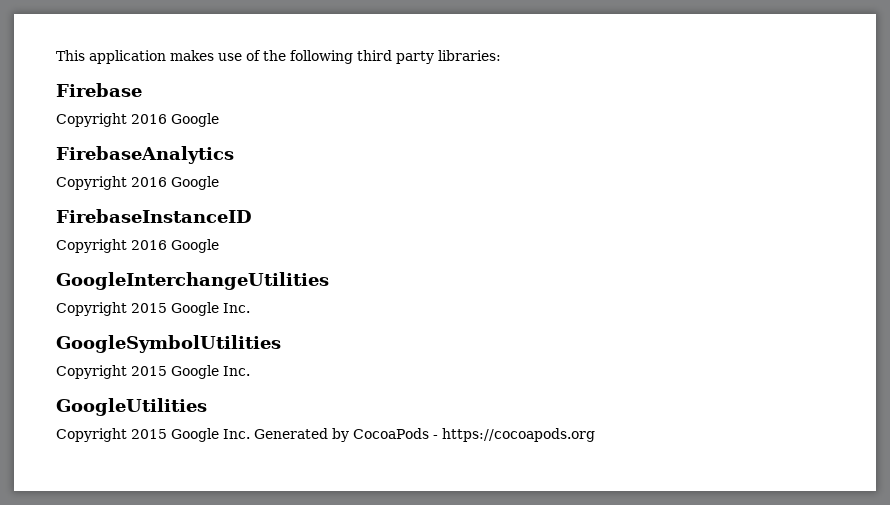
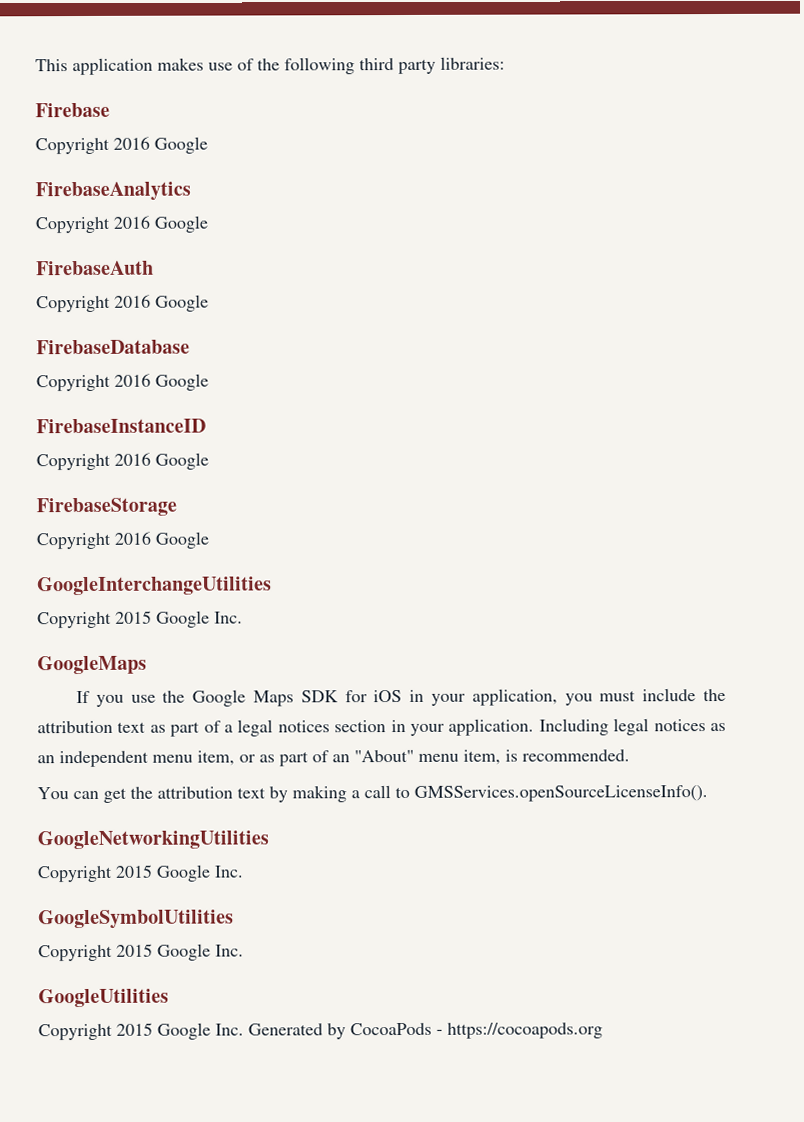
(219, 183) none -> [36,260,154,276] [36,294,209,313] [36,339,190,355] [36,373,209,392] // FirebaseAuth // Copyright 2016 Google // FirebaseDatabase // Copyright 2016 Google
(219, 246) none -> [36,497,177,517] [36,531,209,550] // FirebaseStorage // Copyright 2016 Google
(250, 308) none -> [37,655,147,675] [76,688,726,707] [37,718,726,737] [37,749,630,768] [37,785,708,803] [37,830,269,850] [37,864,243,883] // GoogleMaps // If you use the Google Maps SDK for iOS in your application, you must include the attribution text as part of a legal notices section in your application. Including legal notices as an independent menu item, or as part of an "About" menu item, is recommended. // You can get the attribution text by making a call to GMSServices.openSourceLicenseInfo(). // GoogleNetworkingUtilities // Copyright 2015 Google Inc.

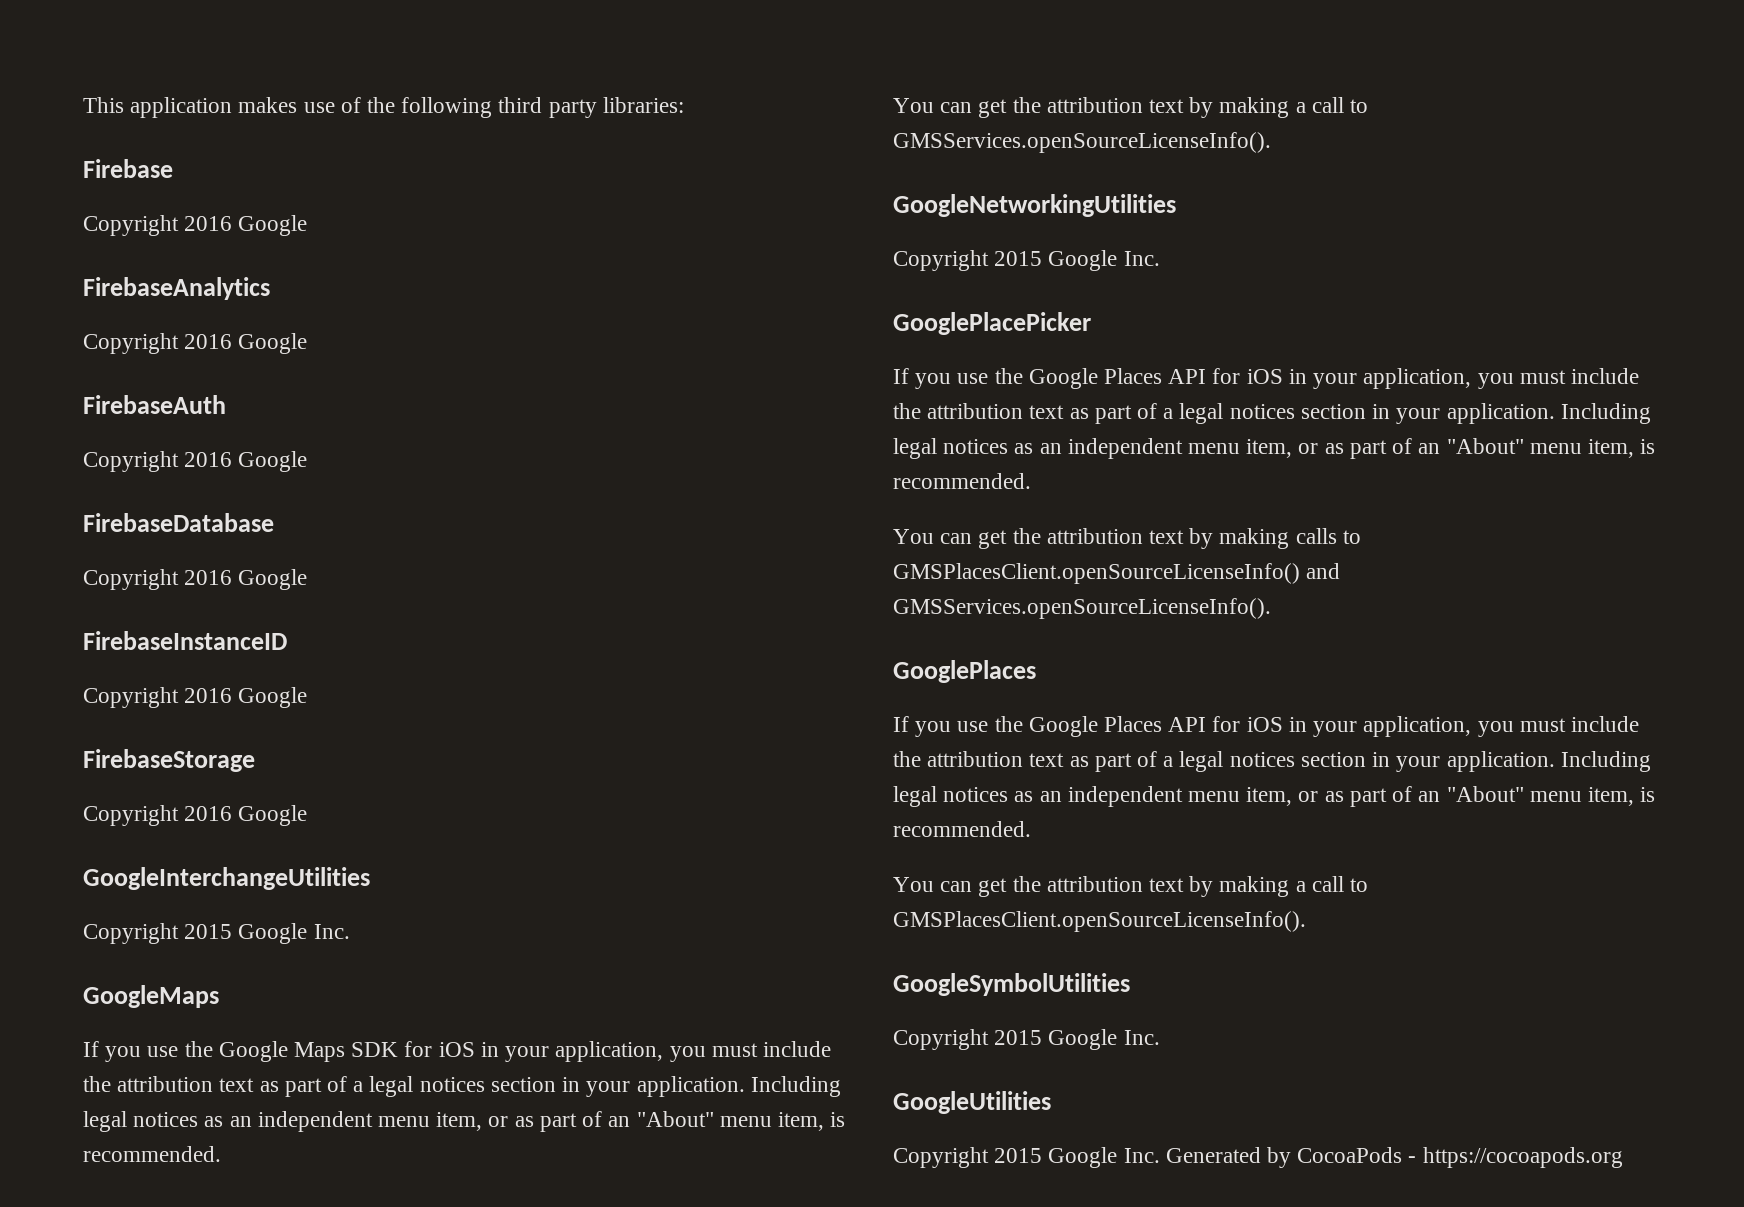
(243, 871) none -> [893,312,1091,335] [893,368,1639,389] [893,403,1651,424] [893,438,1656,459] [893,473,1031,489] [893,528,1361,549] [893,563,1341,584] [893,598,1271,619] [893,660,1036,683] [893,716,1639,737] [893,751,1651,772] [893,786,1656,807] [893,821,1031,837] [893,876,1369,897] [893,911,1306,932] // GooglePlacePicker // If you use the Google Places API for iOS in your application, you must include the attribution text as part of a legal notices section in your application. Including legal notices as an independent menu item, or as part of an "About" menu item, is recommended. // You can get the attribution text by making calls to GMSPlacesClient.openSourceLicenseInfo() and GMSServices.openSourceLicenseInfo(). // GooglePlaces // If you use the Google Places API for iOS in your application, you must include the attribution text as part of a legal notices section in your application. Including legal notices as an independent menu item, or as part of an "About" menu item, is recommended. // You can get the attribution text by making a call to GMSPlacesClient.openSourceLicenseInfo().

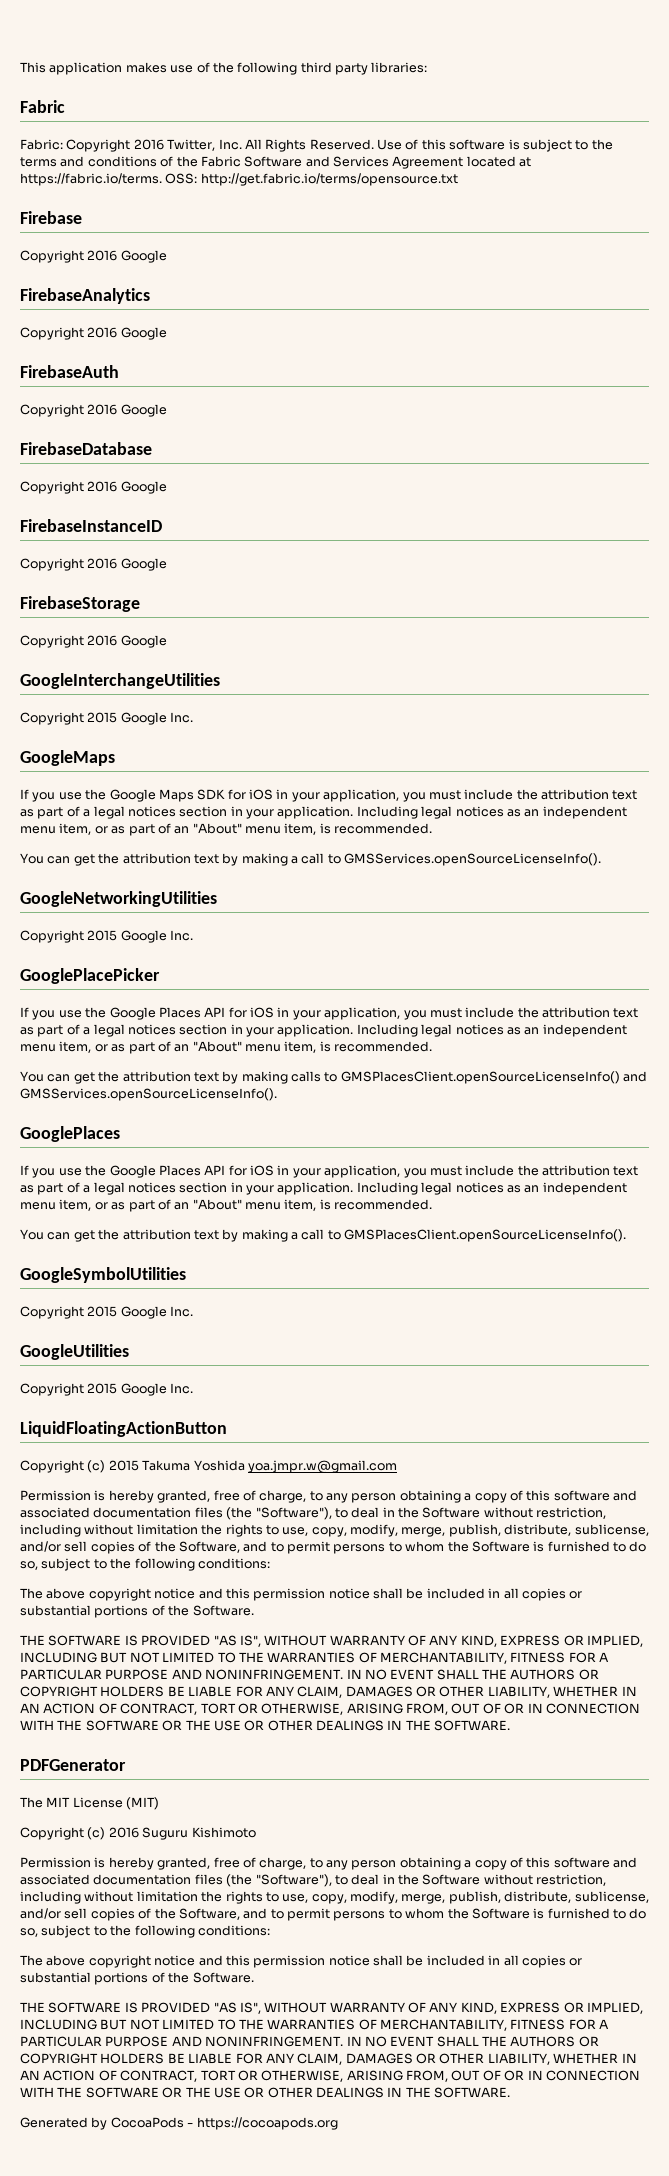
(684, 105) none -> [20,100,65,113] [20,139,613,152] [20,156,532,169] [20,173,458,186] // Fabric // Fabric: Copyright 2016 Twitter, Inc. All Rights Reserved. Use of this software is subject to the terms and conditions of the Fabric Software and Services Agreement located at https://fabric.io/terms. OSS: http://get.fabric.io/terms/opensource.txt
(1160, 1155) none -> [20,1421,227,1437] [20,1460,397,1474] [20,1490,637,1503] [20,1507,607,1520] [20,1524,649,1537] [20,1541,647,1554] [20,1558,270,1571] [20,1588,583,1601] [20,1605,254,1618] [20,1635,643,1647] [20,1652,610,1664] [20,1669,599,1680] [20,1686,637,1698] [20,1703,640,1715] [20,1720,511,1731] [20,1759,126,1771] [20,1797,160,1810] [20,1827,256,1840] [20,1857,637,1870] [20,1874,607,1887] [20,1891,649,1904] [20,1908,647,1921] [20,1925,270,1938] [20,1955,583,1968] [20,1972,254,1985] [20,2002,643,2014] [20,2019,610,2031] [20,2036,599,2047] [20,2053,637,2065] [20,2070,640,2082] [20,2087,511,2098] // LiquidFloatingActionButton // Copyright (c) 2015 Takuma Yoshida yoa.jmpr.w@gmail.com // Permission is hereby granted, free of charge, to any person obtaining a copy of this software and associated documentation files (the "Software"), to deal in the Software without restriction, including without limitation the rights to use, copy, modify, merge, publish, distribute, sublicense, and/or sell copies of the Software, and to permit persons to whom the Software is furnished to do so, subject to the following conditions: // The above copyright notice and this permission notice shall be included in all copies or substantial portions of the Software. // THE SOFTWARE IS PROVIDED "AS IS", WITHOUT WARRANTY OF ANY KIND, EXPRESS OR IMPLIED, INCLUDING BUT NOT LIMITED TO THE WARRANTIES OF MERCHANTABILITY, FITNESS FOR A PARTICULAR PURPOSE AND NONINFRINGEMENT. IN NO EVENT SHALL THE AUTHORS OR COPYRIGHT HOLDERS BE LIABLE FOR ANY CLAIM, DAMAGES OR OTHER LIABILITY, WHETHER IN AN ACTION OF CONTRACT, TORT OR OTHERWISE, ARISING FROM, OUT OF OR IN CONNECTION WITH THE SOFTWARE OR THE USE OR OTHER DEALINGS IN THE SOFTWARE. // PDFGenerator // The MIT License (MIT) // Copyright (c) 2016 Suguru Kishimoto // Permission is hereby granted, free of charge, to any person obtaining a copy of this software and associated documentation files (the "Software"), to deal in the Software without restriction, including without limitation the rights to use, copy, modify, merge, publish, distribute, sublicense, and/or sell copies of the Software, and to permit persons to whom the Software is furnished to do so, subject to the following conditions: // The above copyright notice and this permission notice shall be included in all copies or substantial portions of the Software. // THE SOFTWARE IS PROVIDED "AS IS", WITHOUT WARRANTY OF ANY KIND, EXPRESS OR IMPLIED, INCLUDING BUT NOT LIMITED TO THE WARRANTIES OF MERCHANTABILITY, FITNESS FOR A PARTICULAR PURPOSE AND NONINFRINGEMENT. IN NO EVENT SHALL THE AUTHORS OR COPYRIGHT HOLDERS BE LIABLE FOR ANY CLAIM, DAMAGES OR OTHER LIABILITY, WHETHER IN AN ACTION OF CONTRACT, TORT OR OTHERWISE, ARISING FROM, OUT OF OR IN CONNECTION WITH THE SOFTWARE OR THE USE OR OTHER DEALINGS IN THE SOFTWARE. //

